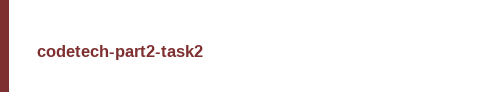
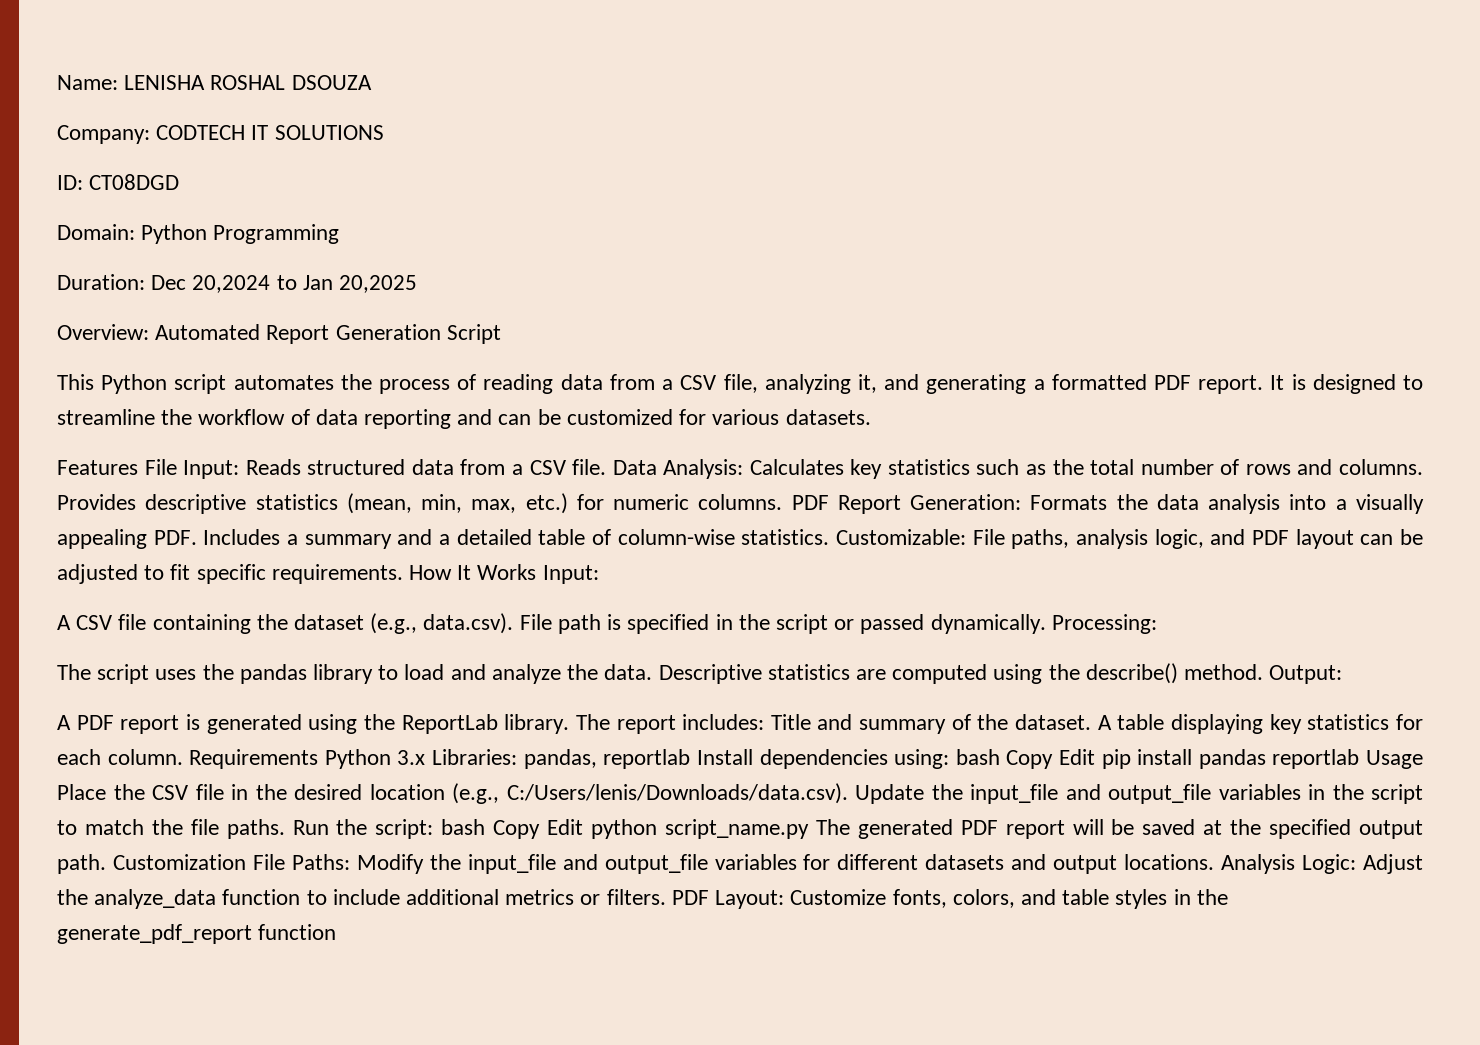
[37,45,203,60] codetech-part2-task2 -> [57,75,372,90] [57,125,384,144] [57,174,180,190] [57,224,340,244] [57,274,418,293] [57,324,501,344] [57,374,1423,394] [57,409,871,429] [57,459,1423,479] [57,493,1425,514] [57,529,1424,549] [57,564,599,584] [57,613,1157,634] [57,663,1343,684] [57,714,1424,734] [57,749,1423,769] [57,783,1423,804] [57,819,1423,839] [57,854,1423,874] [57,889,1228,909] [57,924,337,944] Name: LENISHA ROSHAL DSOUZA // Company: CODTECH IT SOLUTIONS // ID: CT08DGD // Domain: Python Programming // Duration: Dec 20,2024 to Jan 20,2025 // Overview: Automated Report Generation Script // This Python script automates the process of reading data from a CSV file, analyzing it, and generating a formatted PDF report. It is designed to streamline the workflow of data reporting and can be customized for various datasets. // Features File Input: Reads structured data from a CSV file. Data Analysis: Calculates key statistics such as the total number of rows and columns. Provides descriptive statistics (mean, min, max, etc.) for numeric columns. PDF Report Generation: Formats the data analysis into a visually appealing PDF. Includes a summary and a detailed table of column-wise statistics. Customizable: File paths, analysis logic, and PDF layout can be adjusted to fit specific requirements. How It Works Input: // A CSV file containing the dataset (e.g., data.csv). File path is specified in the script or passed dynamically. Processing: // The script uses the pandas library to load and analyze the data. Descriptive statistics are computed using the describe() method. Output: // A PDF report is generated using the ReportLab library. The report includes: Title and summary of the dataset. A table displaying key statistics for each column. Requirements Python 3.x Libraries: pandas, reportlab Install dependencies using: bash Copy Edit pip install pandas reportlab Usage Place the CSV file in the desired location (e.g., C:/Users/lenis/Downloads/data.csv). Update the input_file and output_file variables in the script to match the file paths. Run the script: bash Copy Edit python script_name.py The generated PDF report will be saved at the specified output path. Customization File Paths: Modify the input_file and output_file variables for different datasets and output locations. Analysis Logic: Adjust the analyze_data function to include additional metrics or filters. PDF Layout: Customize fonts, colors, and table styles in the generate_pdf_report function

